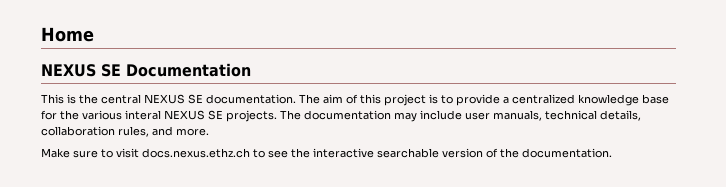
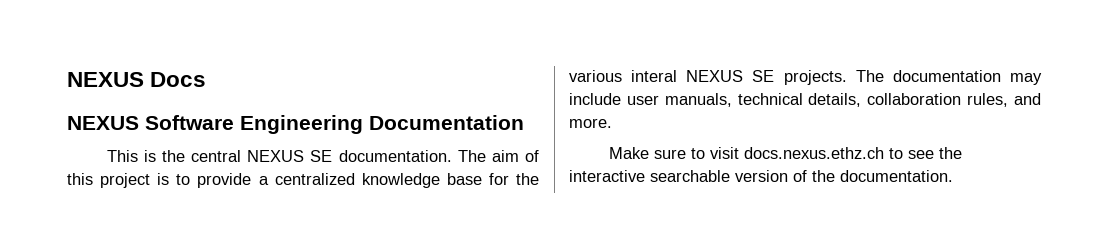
[41,27,94,42] [41,64,121,77] Home // NEXUS SE -> [67,72,207,87] [67,115,363,134] NEXUS Docs // NEXUS Software Engineering

